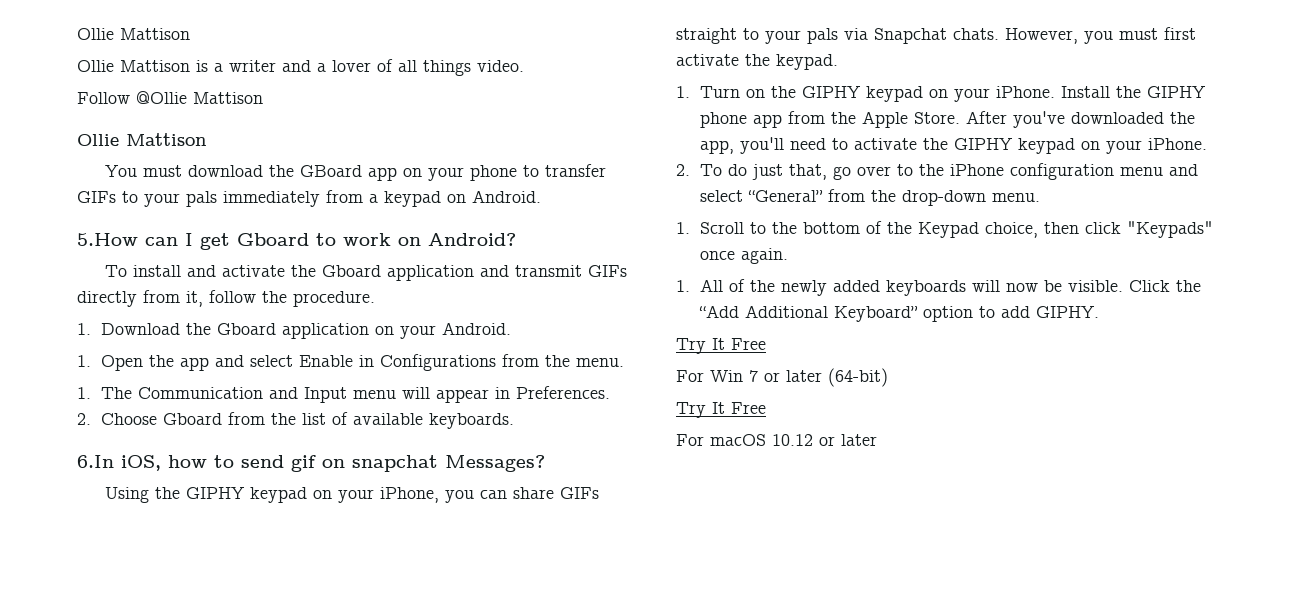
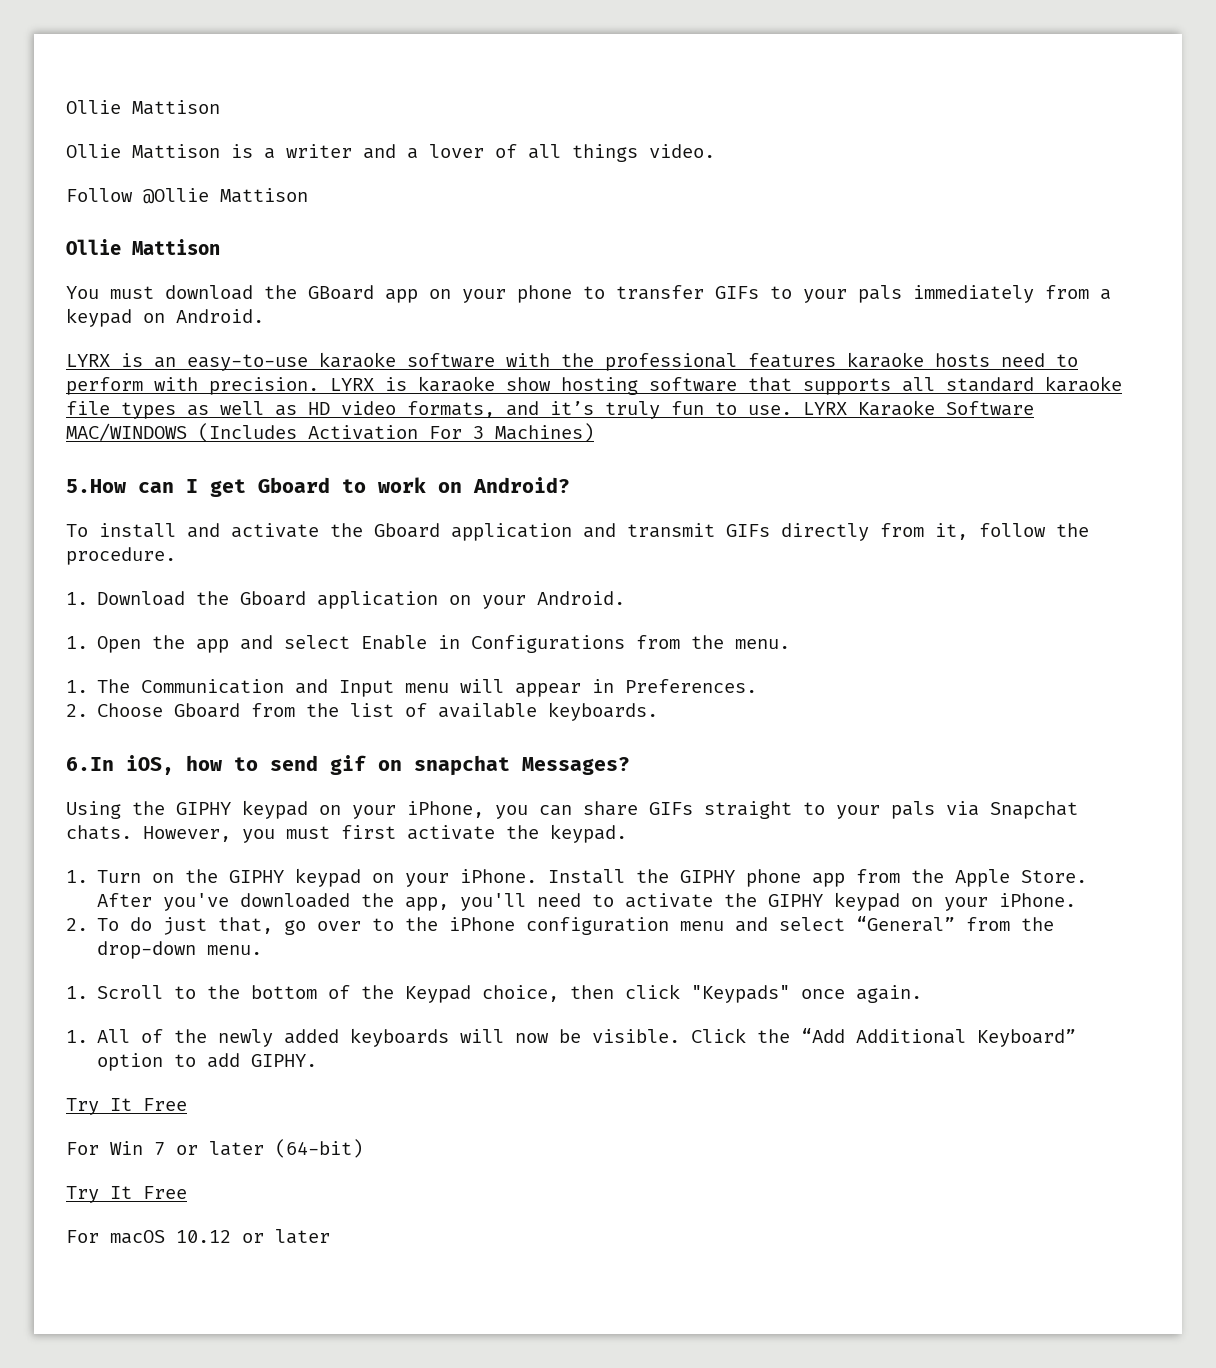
(541, 196) none -> [66,352,1078,371] [66,376,1122,395] [66,400,1034,419] [66,423,594,442] // LYRX is an easy-to-use karaoke software with the professional features karaoke hosts need to perform with precision. LYRX is karaoke show hosting software that supports all standard karaoke file types as well as HD video formats, and it’s truly fun to use. LYRX Karaoke Software MAC/WINDOWS (Includes Activation For 3 Machines)

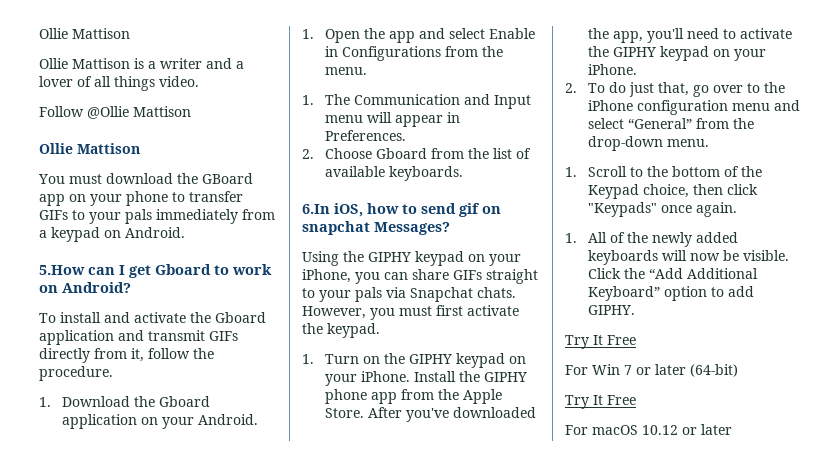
[66,352,1078,371] [66,376,1122,395] [66,400,1034,419] [66,423,594,442] // LYRX is an easy-to-use karaoke software with the professional features karaoke hosts need to perform with precision. LYRX is karaoke show hosting software that supports all standard karaoke file types as well as HD video formats, and it’s truly fun to use. LYRX Karaoke Software MAC/WINDOWS (Includes Activation For 3 Machines) -> (185, 232) none

